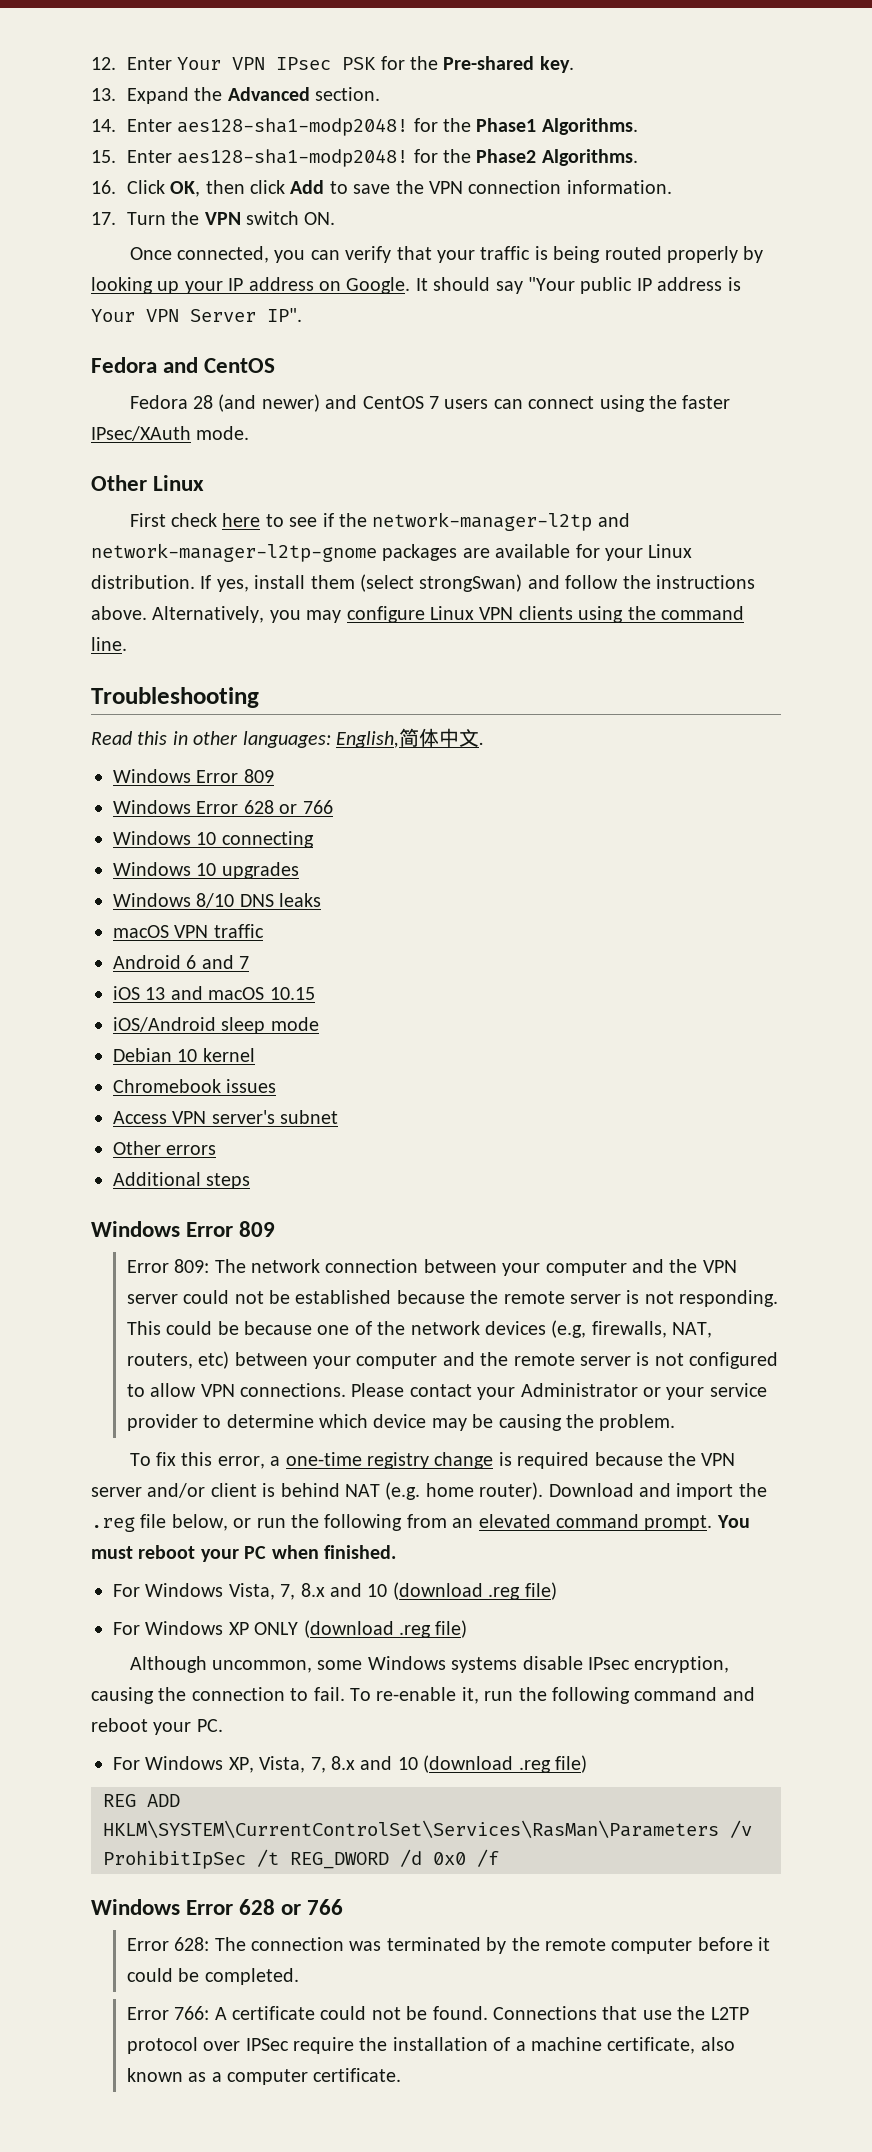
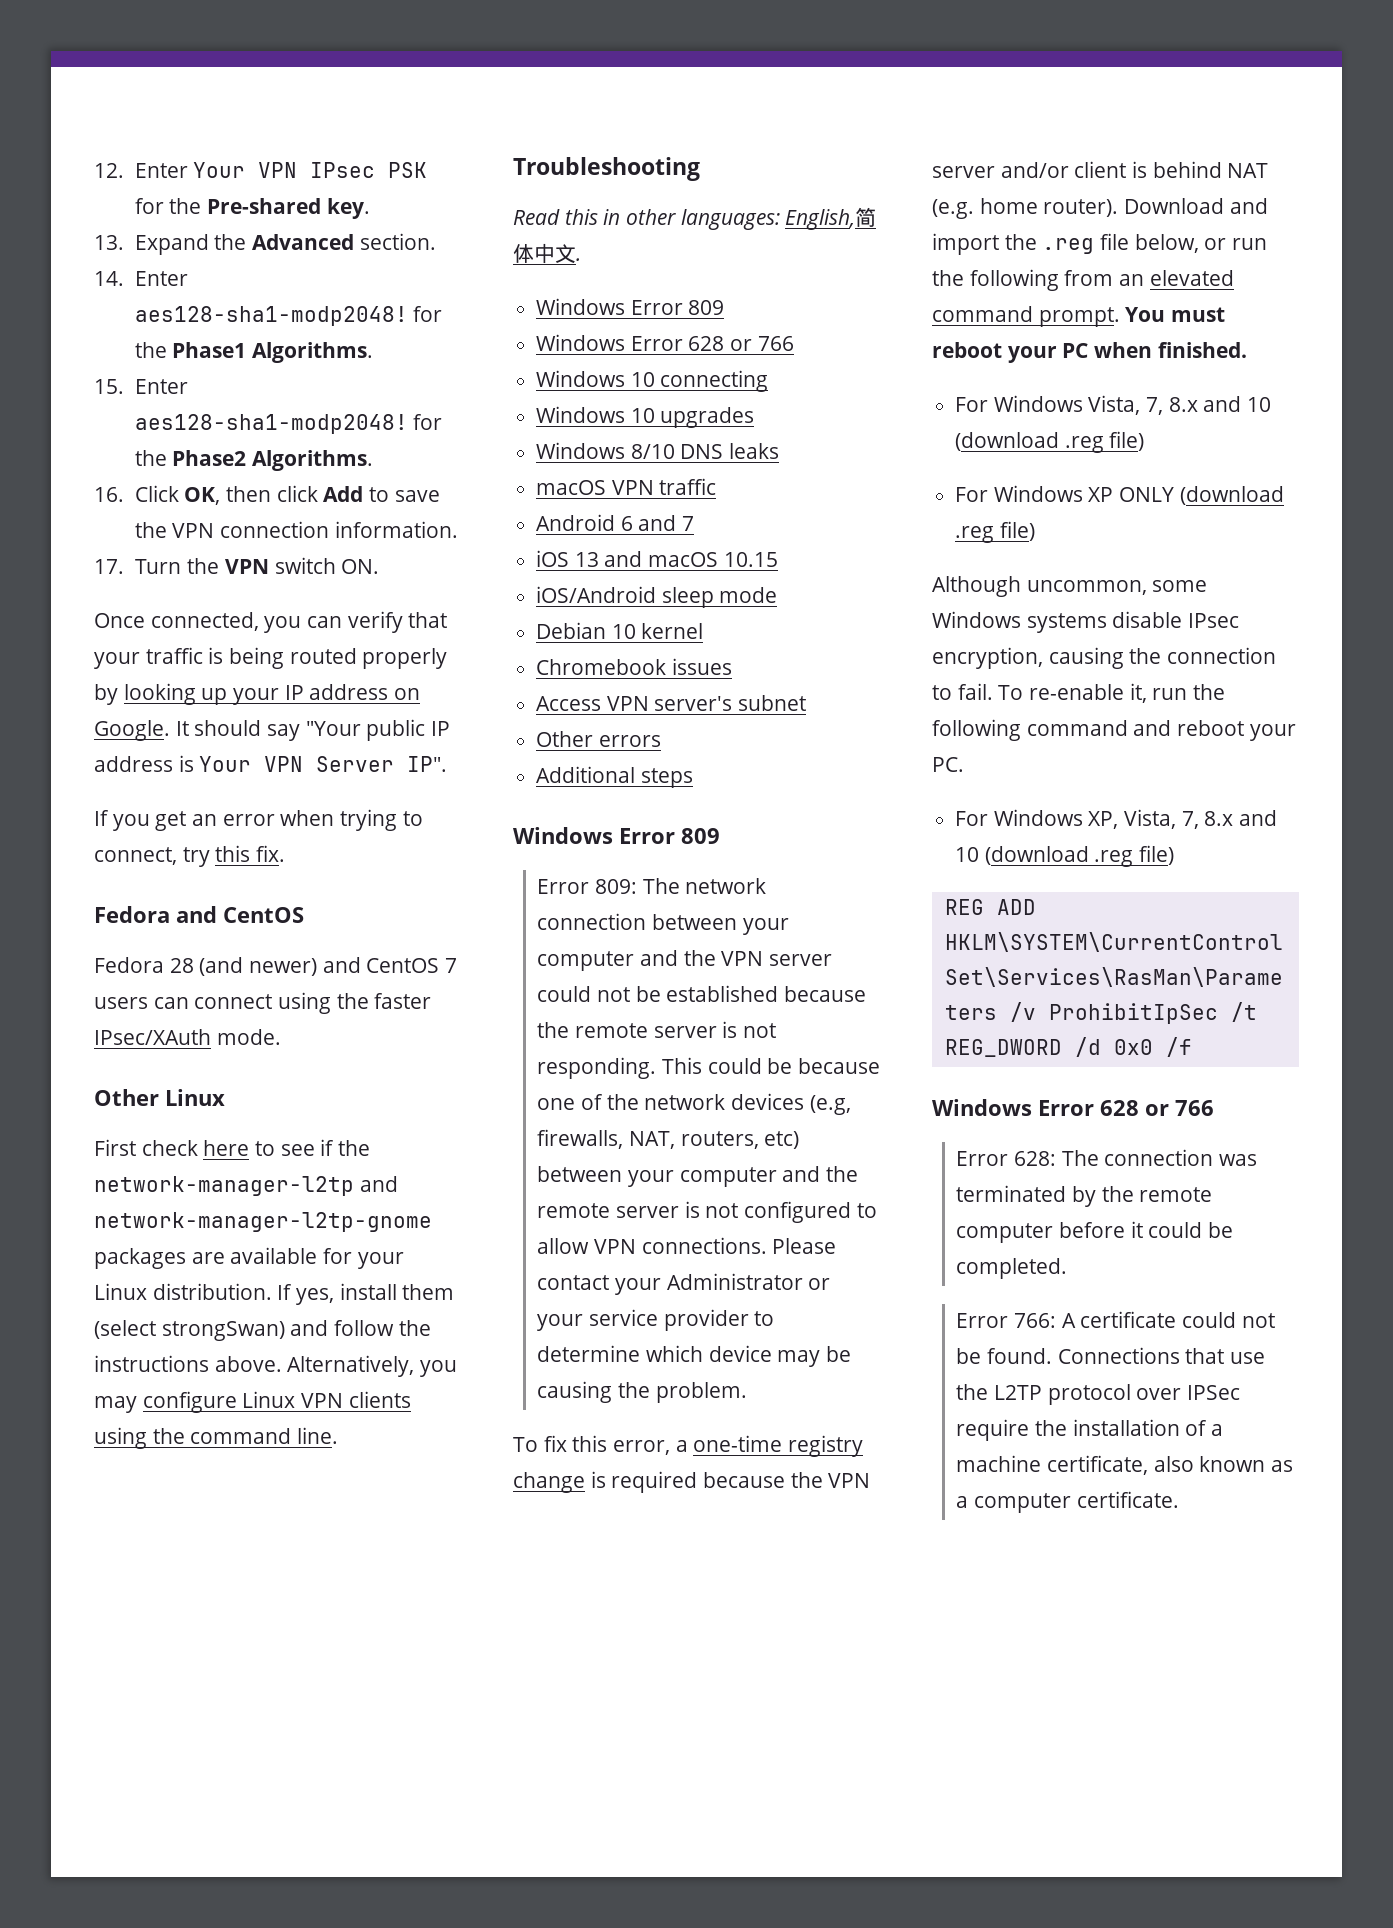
(302, 315) none -> [94,809,423,831] [94,845,286,867] // If you get an error when trying to connect, try this fix.

